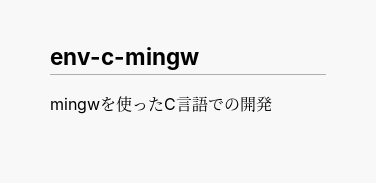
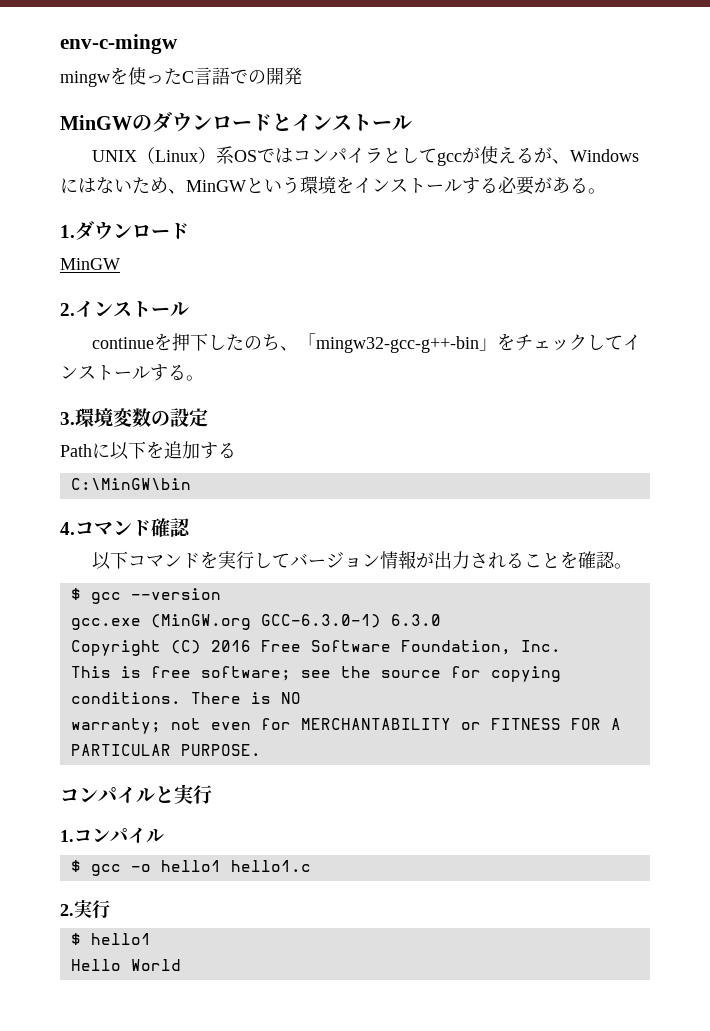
(272, 104) none -> [60,112,412,132] [91,146,639,166] [60,176,606,195] [60,221,189,240] [60,258,120,270] [60,300,189,317] [91,333,641,353] [60,364,204,381] [60,408,208,427] [60,441,236,460] [70,478,191,490] [60,518,191,537] [91,550,632,570] [70,588,221,604] [70,614,441,630] [70,640,561,656] [70,666,561,682] [70,692,301,704] [70,718,621,734] [70,744,261,756] [60,784,212,804] [60,827,164,843] [70,860,311,876] [60,900,110,919] [70,933,151,945] [70,959,181,971] // MinGWのダウンロードとインストール // UNIX（Linux）系OSではコンパイラとしてgccが使えるが、Windowsにはないため、MinGWという環境をインストールする必要がある。 // 1.ダウンロード // MinGW // 2.インストール // continueを押下したのち、「mingw32-gcc-g++-bin」をチェックしてインストールする。 // 3.環境変数の設定 // Pathに以下を追加する // C:\MinGW\bin // 4.コマンド確認 // 以下コマンドを実行してバージョン情報が出力されることを確認。 // $ gcc --version // gcc.exe (MinGW.org GCC-6.3.0-1) 6.3.0 // Copyright (C) 2016 Free Software Foundation, Inc. // This is free software; see the source for copying conditions. There is NO // warranty; not even for MERCHANTABILITY or FITNESS FOR A PARTICULAR PURPOSE. // コンパイルと実行 // 1.コンパイル // $ gcc -o hello1 hello1.c // 2.実行 // $ hello1 // Hello World

